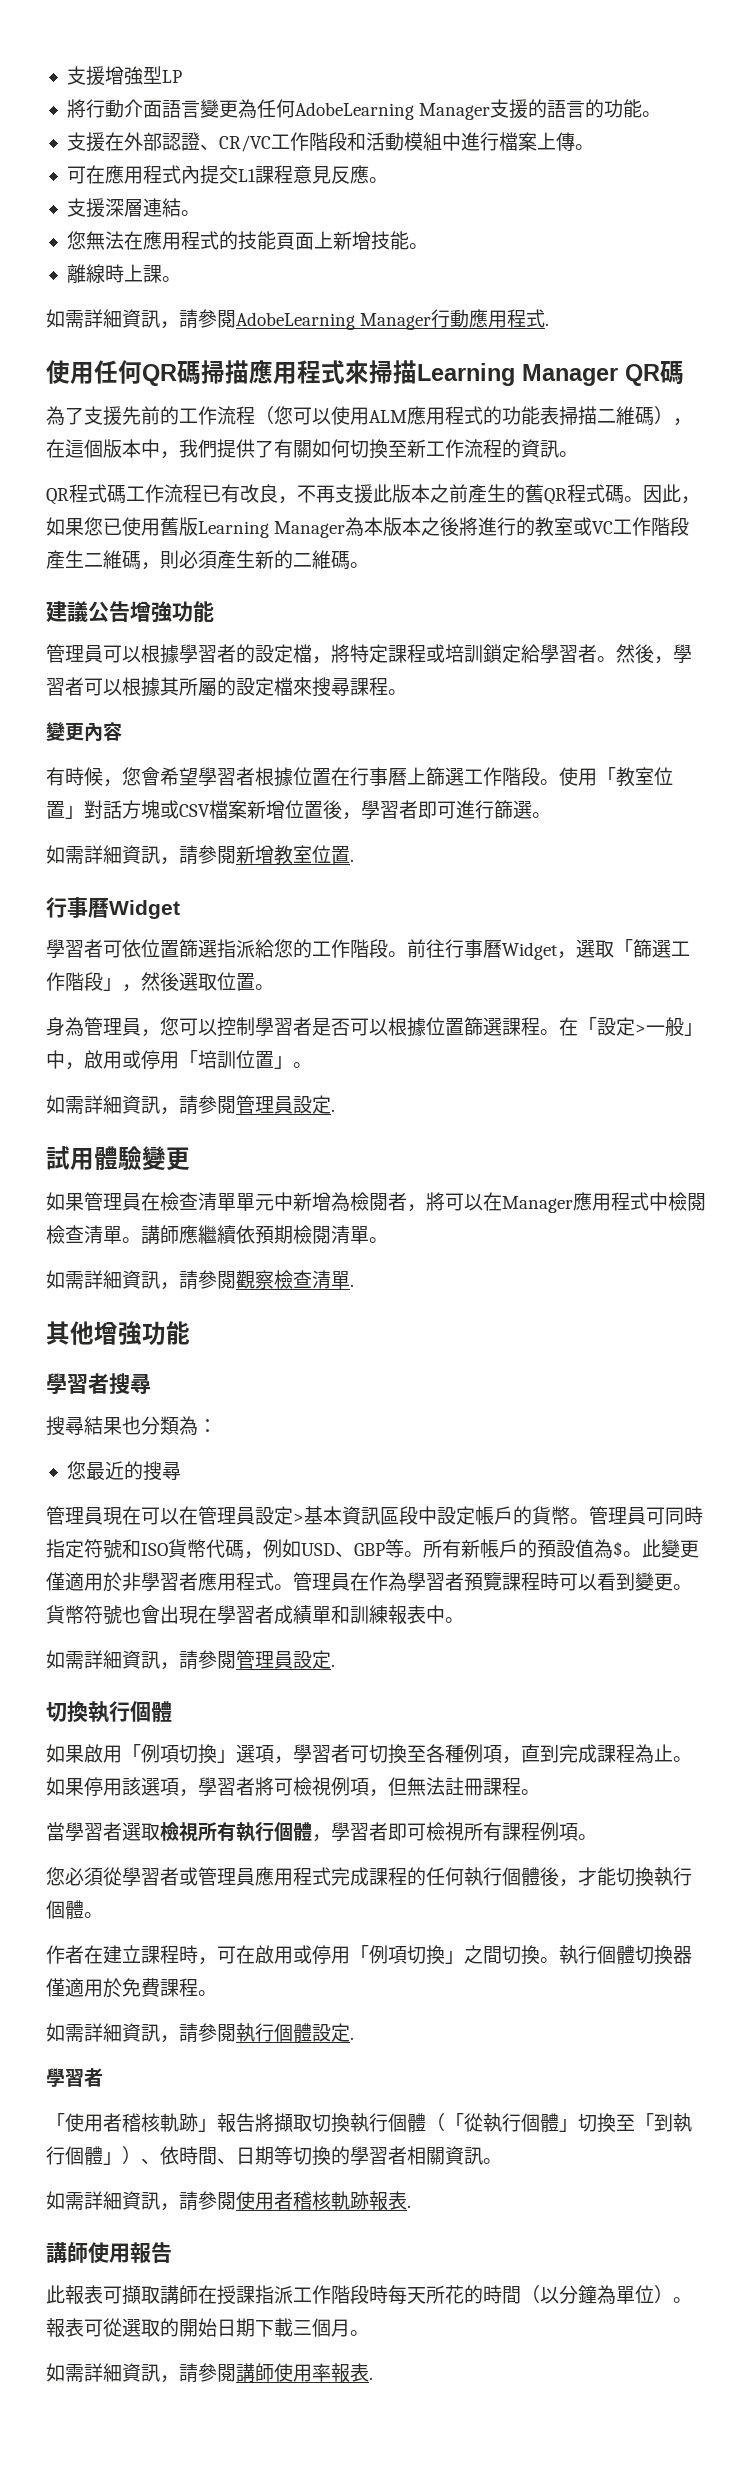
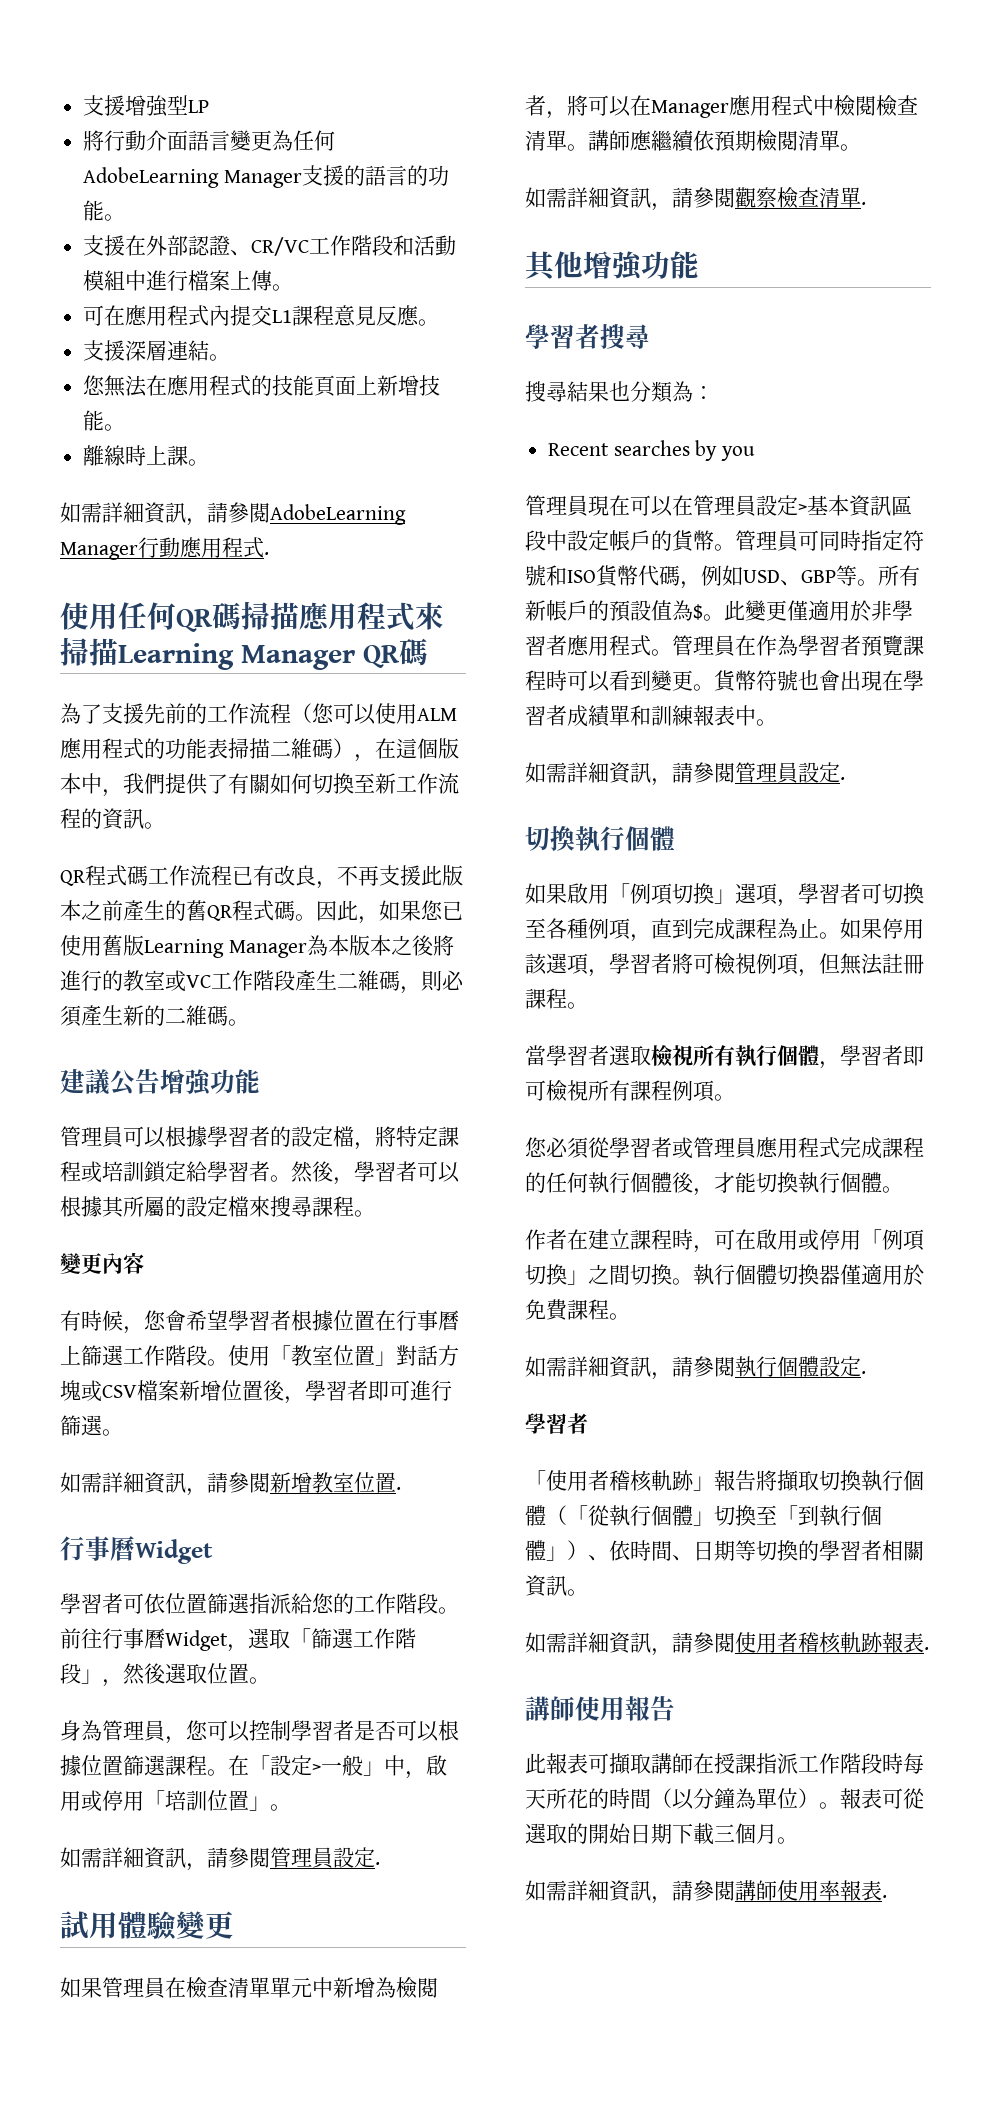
[66,1461,181,1481] 您最近的搜尋 -> [548,440,756,461] Recent searches by you

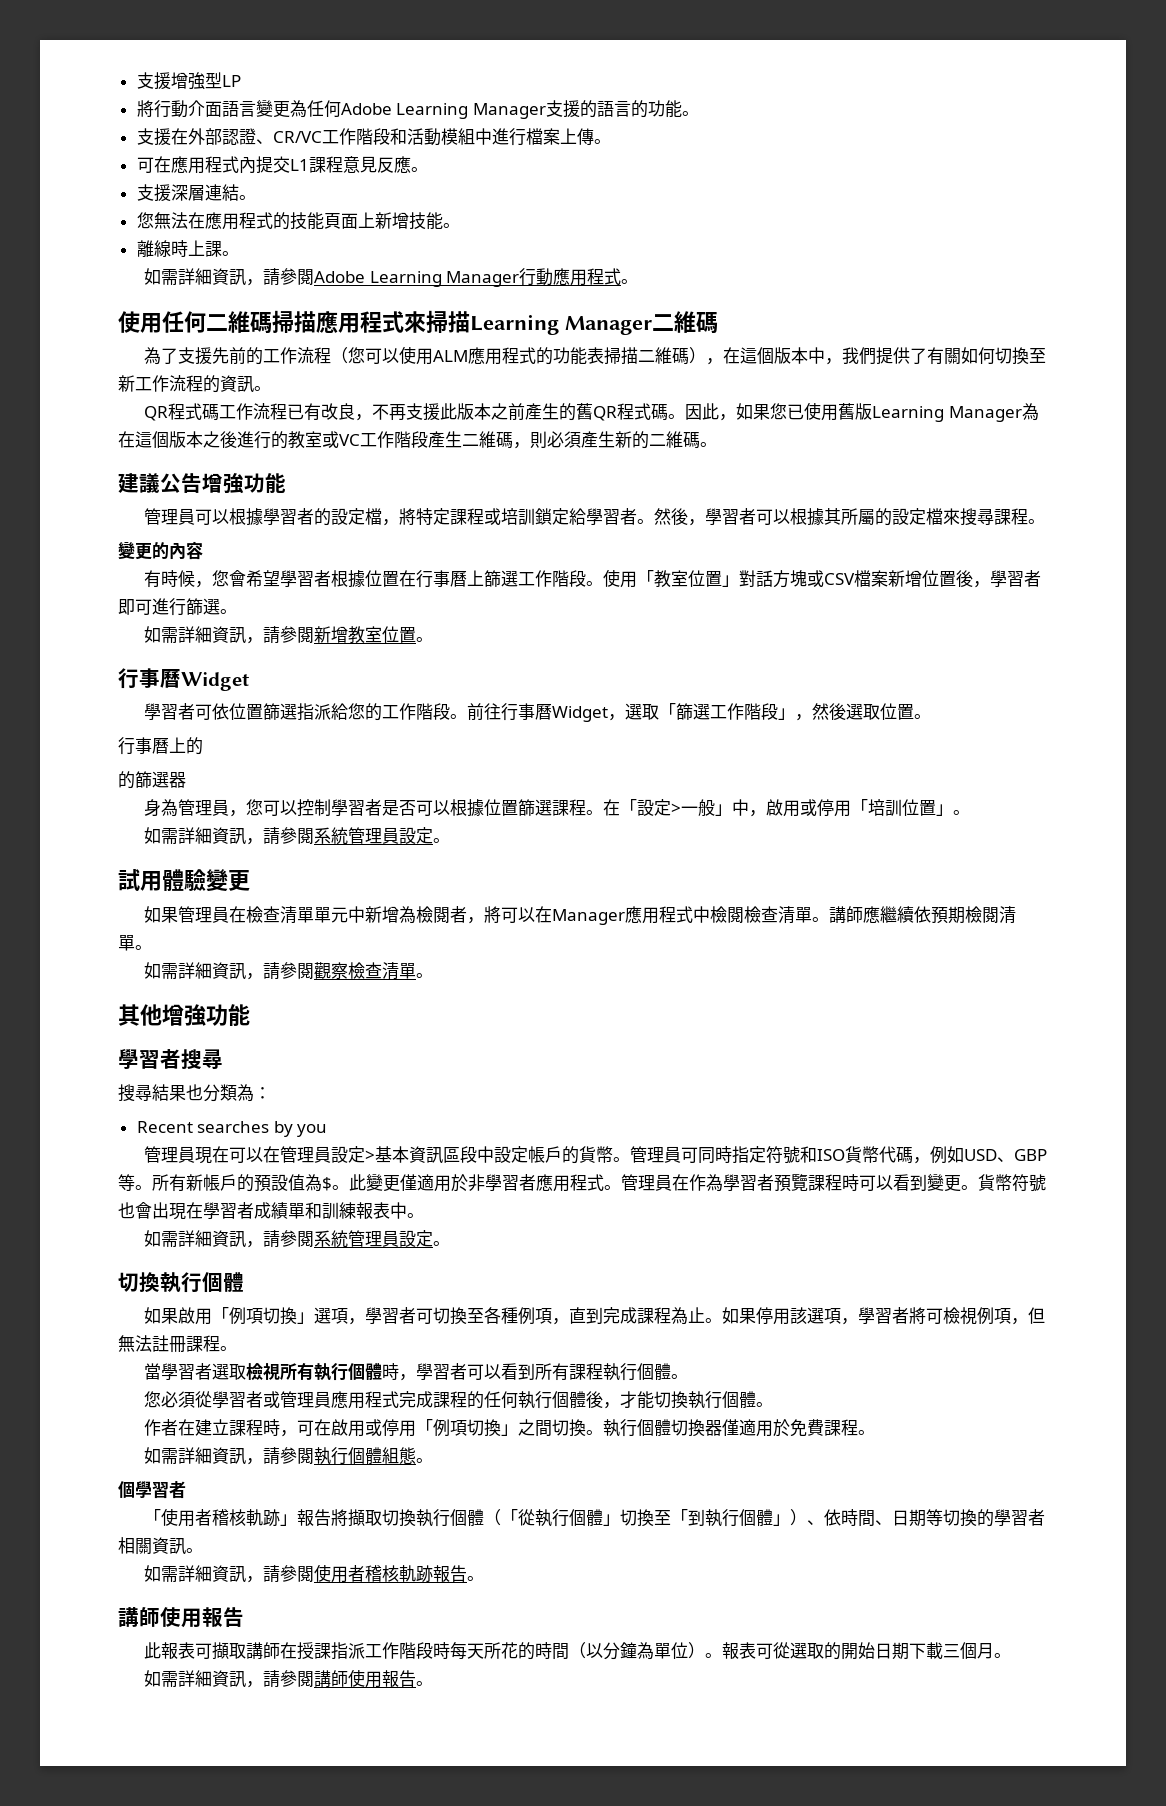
[83,167,220,188] AdobeLearning -> [340,103,469,119] Adobe Learning
[270,504,406,525] AdobeLearning -> [314,271,442,287] Adobe Learning
[264,552,269,555] . -> [621,279,639,284] 。
[176,609,213,632] QR -> [206,311,250,333] 二維
[363,645,400,668] QR -> [652,311,696,333] 二維
[327,935,349,956] 本 -> [118,431,169,448] 在這個
[432,935,454,956] 將 -> (237, 439) none
(102, 1263) none -> [152,542,169,559] 的
[396,1487,401,1490] . -> [416,637,434,642] 。
(270, 1680) none -> [118,737,203,755] [118,771,186,789] // 行事曆上的 // 的篩選器
[270,1847,380,1868] 管理員設定. -> [314,827,451,845] 系統管理員設定。
[861,202,866,205] . -> [416,973,434,978] 。
[735,762,845,783] 管理員設定. -> [314,1230,451,1248] 系統管理員設定。
[819,1045,924,1069] [525,1080,714,1102] ，學習者即可檢視所有課程例項 -> [382,1363,672,1381] 時，學習者可以看到所有課程執行個體
[819,1356,866,1377] 設定. // -> [382,1447,434,1464] [118,1481,135,1498] 組態。 // 個
[903,1632,929,1653] 表. -> [450,1565,485,1582] 告。
[819,1880,887,1901] 率報表. -> [382,1670,434,1687] 報告。

